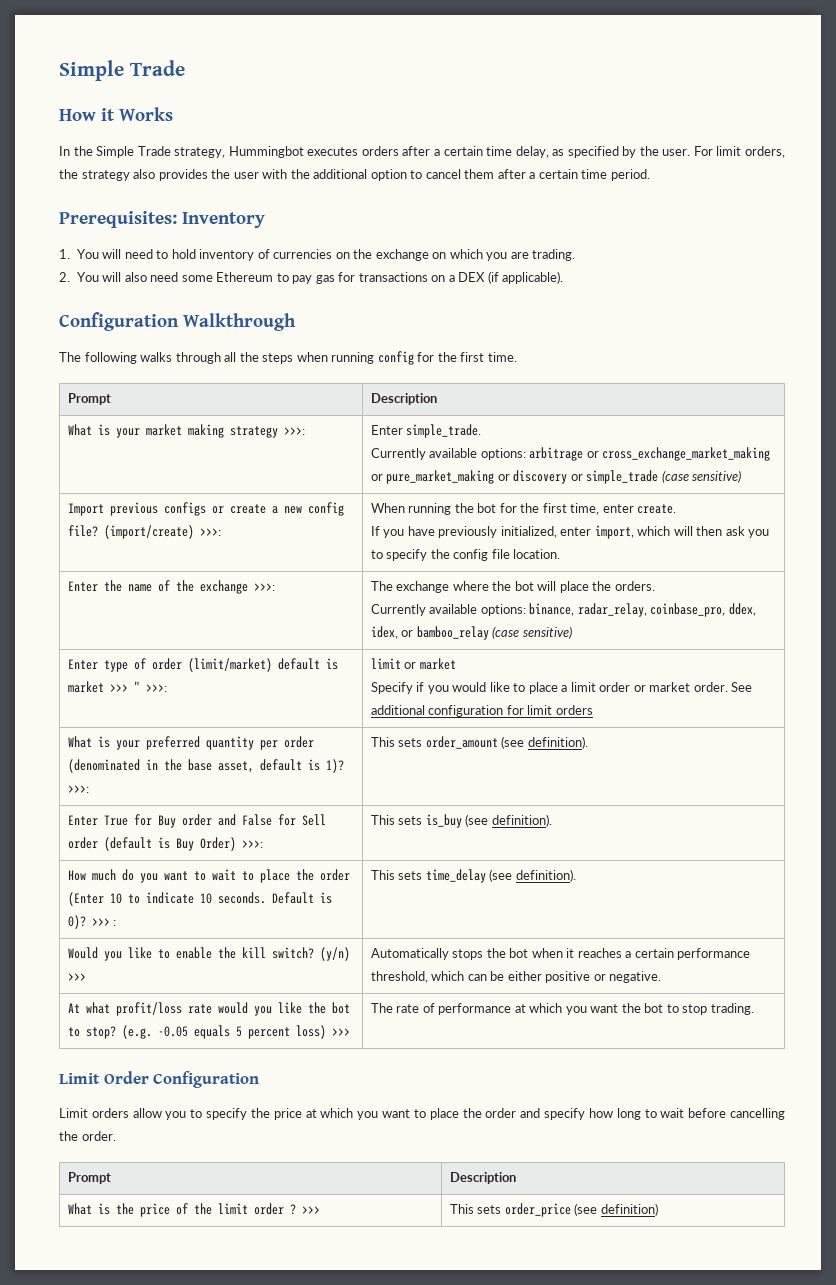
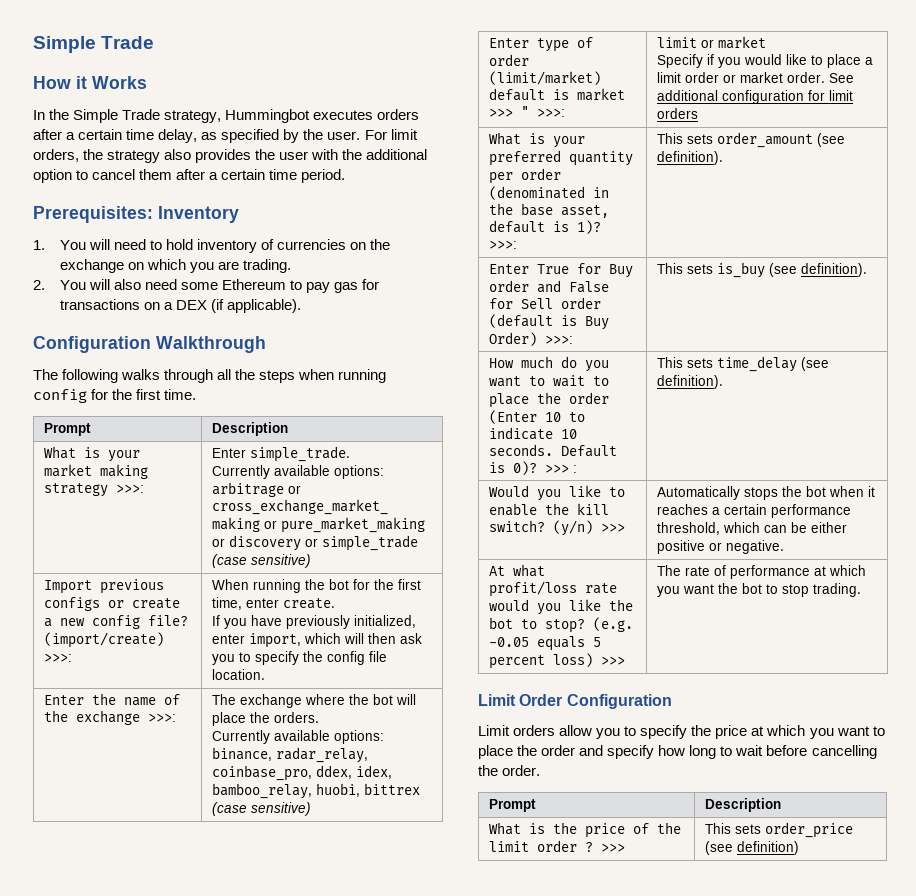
[401,626,489,640] or bamboo_relay -> [211,783,420,799] bamboo_relay, huobi, bittrex

